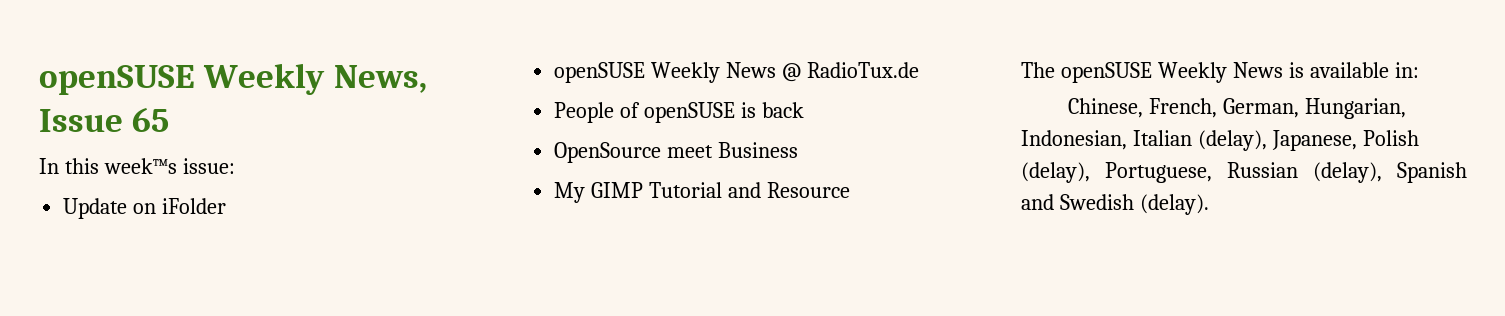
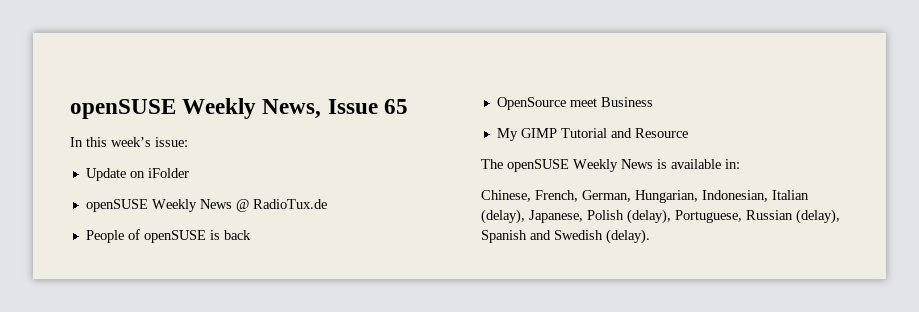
[103,158,177,174] week™s -> [111,137,151,147] week’s

